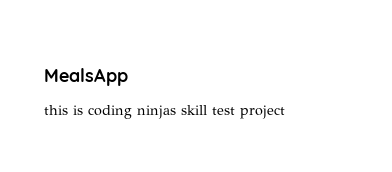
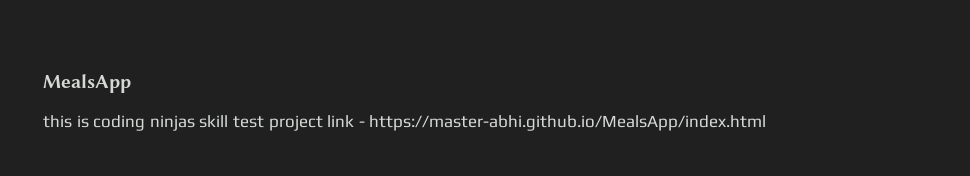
(285, 112) none -> [327,115,767,131] link - https://master-abhi.github.io/MealsApp/index.html

